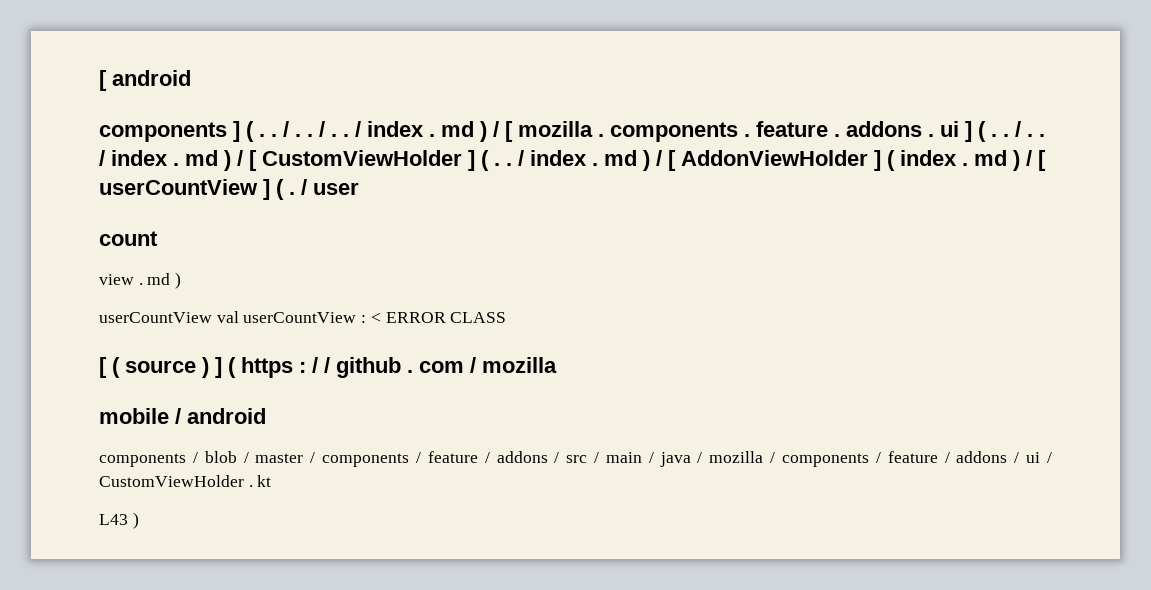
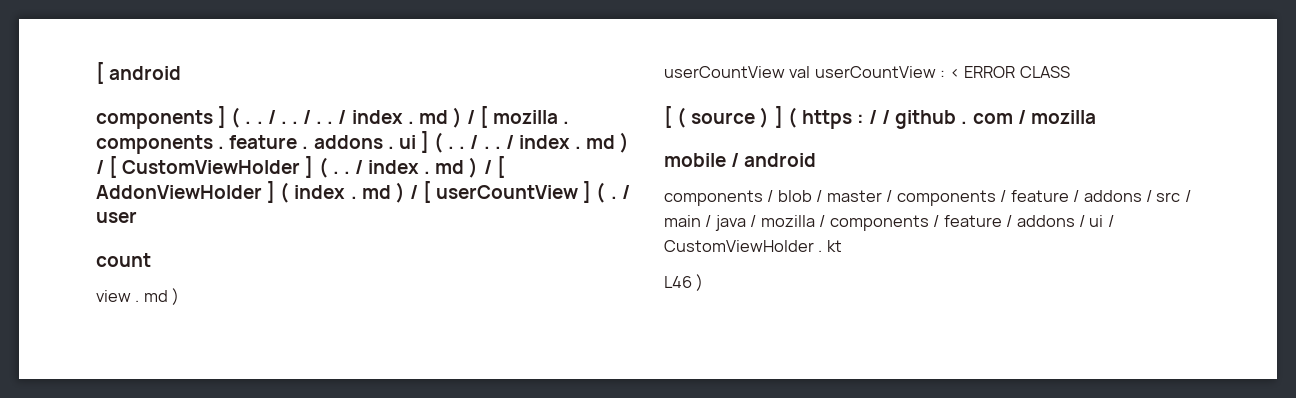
[99,514,128,525] L43 -> [664,276,692,288] L46

